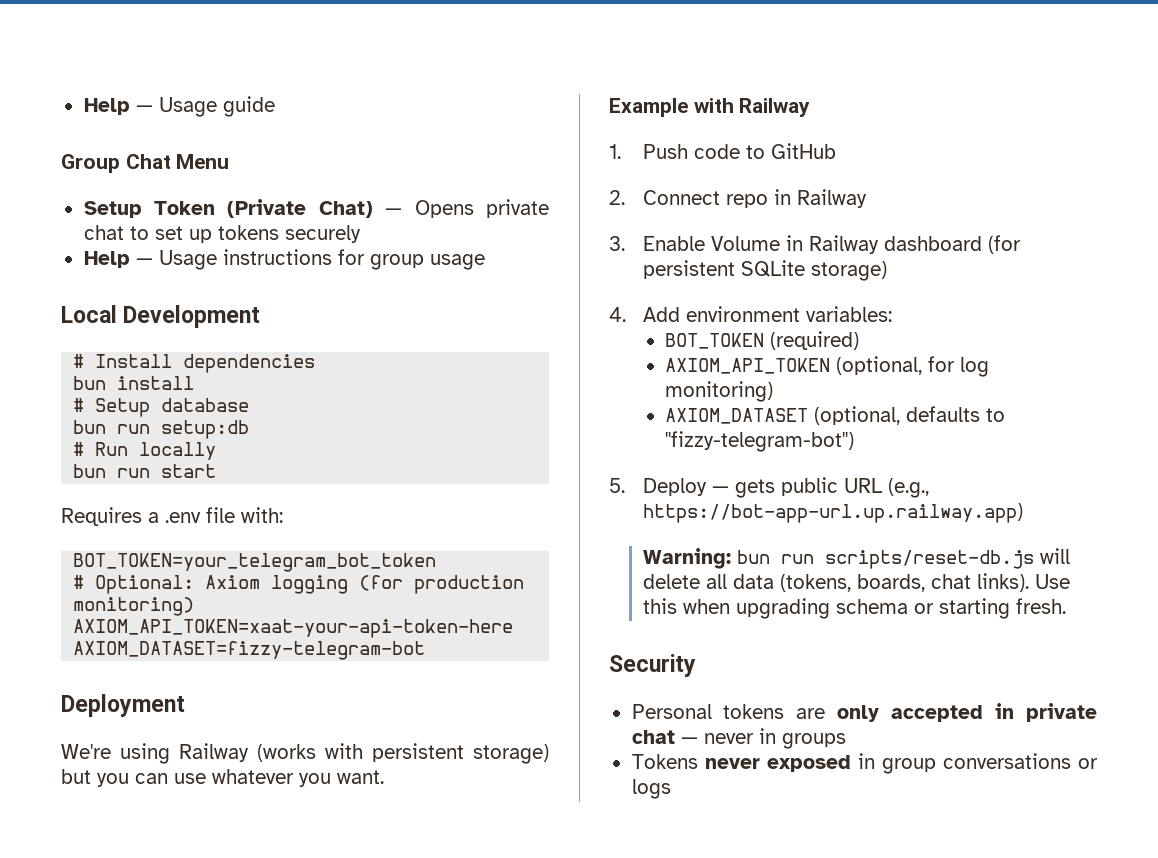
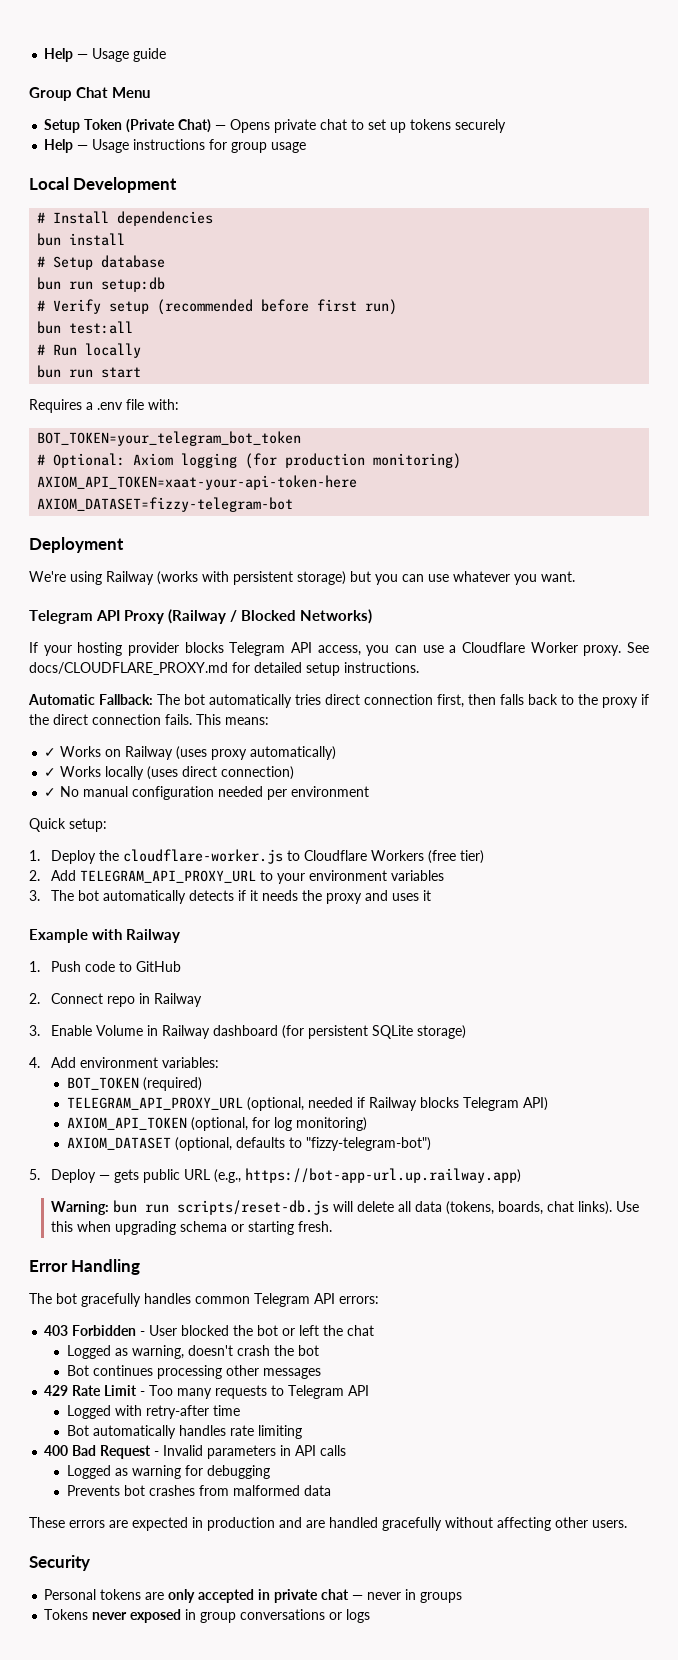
(250, 429) none -> [37,299,398,315] [37,321,134,334] // # Verify setup (recommended before first run) // bun test:all
(384, 777) none -> [29,609,373,624] [29,642,649,656] [29,662,419,676] [28,694,649,708] [29,714,269,725] [44,746,337,760] [44,766,295,780] [44,786,370,800] [29,818,107,832] [29,849,485,864] [29,870,445,884] [29,890,432,904] // Telegram API Proxy (Railway / Blocked Networks) // If your hosting provider blocks Telegram API access, you can use a Cloudflare Worker proxy. See docs/CLOUDFLARE_PROXY.md for detailed setup instructions. // Automatic Fallback: The bot automatically tries direct connection first, then falls back to the proxy if the direct connection fails. This means: // ✓ Works on Railway (uses proxy automatically) // ✓ Works locally (uses direct connection) // ✓ No manual configuration needed per environment // Quick setup: // 1. Deploy the cloudflare-worker.js to Cloudflare Workers (free tier) // 2. Add TELEGRAM_API_PROXY_URL to your environment variables // 3. The bot automatically detects if it needs the proxy and uses it
(860, 340) none -> [66,1097,548,1111] // TELEGRAM_API_PROXY_URL (optional, needed if Railway blocks Telegram API)
(1066, 606) none -> [29,1259,141,1275] [29,1293,379,1307] [44,1325,375,1336] [66,1345,319,1359] [66,1365,321,1379] [44,1385,370,1399] [66,1405,240,1419] [66,1425,302,1439] [44,1445,347,1459] [66,1465,270,1479] [66,1485,331,1496] [29,1517,627,1531] // Error Handling // The bot gracefully handles common Telegram API errors: // 403 Forbidden - User blocked the bot or left the chat // Logged as warning, doesn't crash the bot // Bot continues processing other messages // 429 Rate Limit - Too many requests to Telegram API // Logged with retry-after time // Bot automatically handles rate limiting // 400 Bad Request - Invalid parameters in API calls // Logged as warning for debugging // Prevents bot crashes from malformed data // These errors are expected in production and are handled gracefully without affecting other users.

